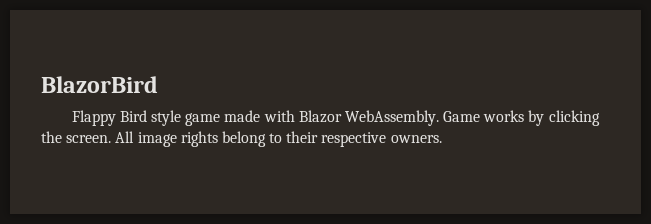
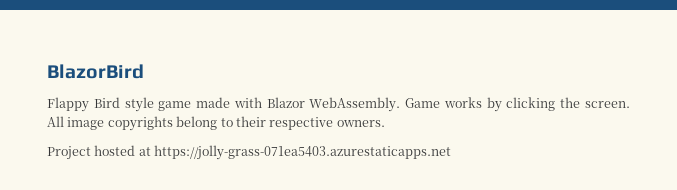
[180,131,218,147] rights -> [107,116,173,131] copyrights
(442, 139) none -> [47,145,452,160] // Project hosted at https://jolly-grass-071ea5403.azurestaticapps.net

